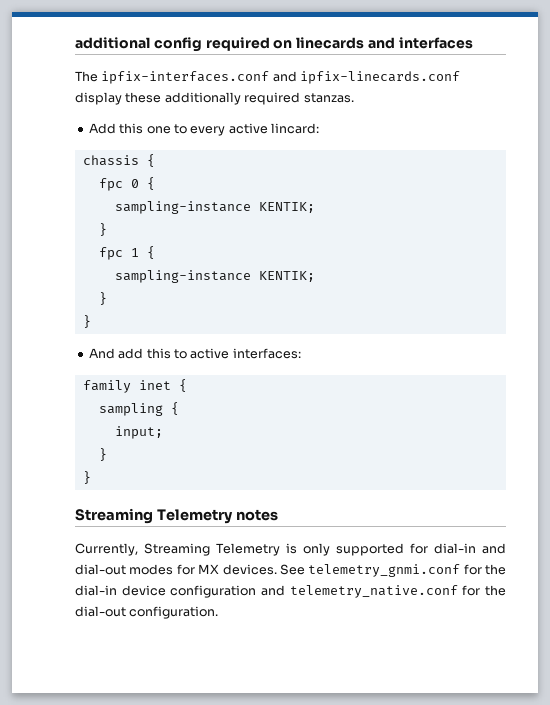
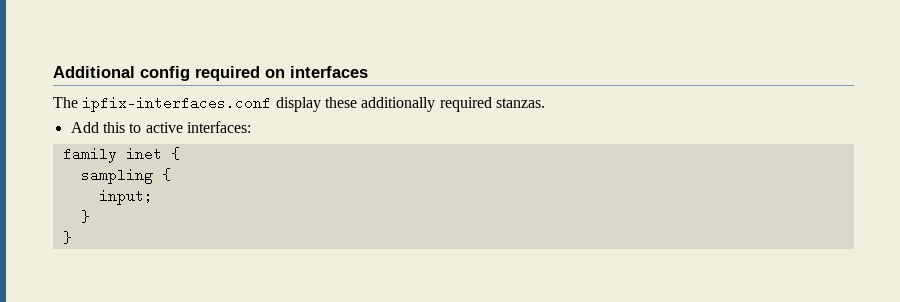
[75,37,150,49] additional -> [53,66,135,78] Additional
[296,37,395,49] linecards and -> (285, 73) none
[272,71,461,84] and ipfix-linecards.conf -> (272, 104) none
[146,123,319,136] [82,154,155,167] [98,177,155,191] [114,201,315,214] [98,223,107,236] [98,246,155,260] [114,270,315,283] [98,292,107,305] [82,315,91,328] [88,348,171,359] one to every active lincard: // chassis { // fpc 0 { // sampling-instance KENTIK; // } // fpc 1 { // sampling-instance KENTIK; // } // } // And add this -> (125, 127) none
[75,508,278,524] [75,543,506,556] [75,564,506,577] [75,585,506,598] [75,606,219,619] // Streaming Telemetry notes // Currently, Streaming Telemetry is only supported for dial-in and dial-out modes for MX devices. See telemetry_gnmi.conf for the dial-in device configuration and telemetry_native.conf for the dial-out configuration. -> (72, 237) none

